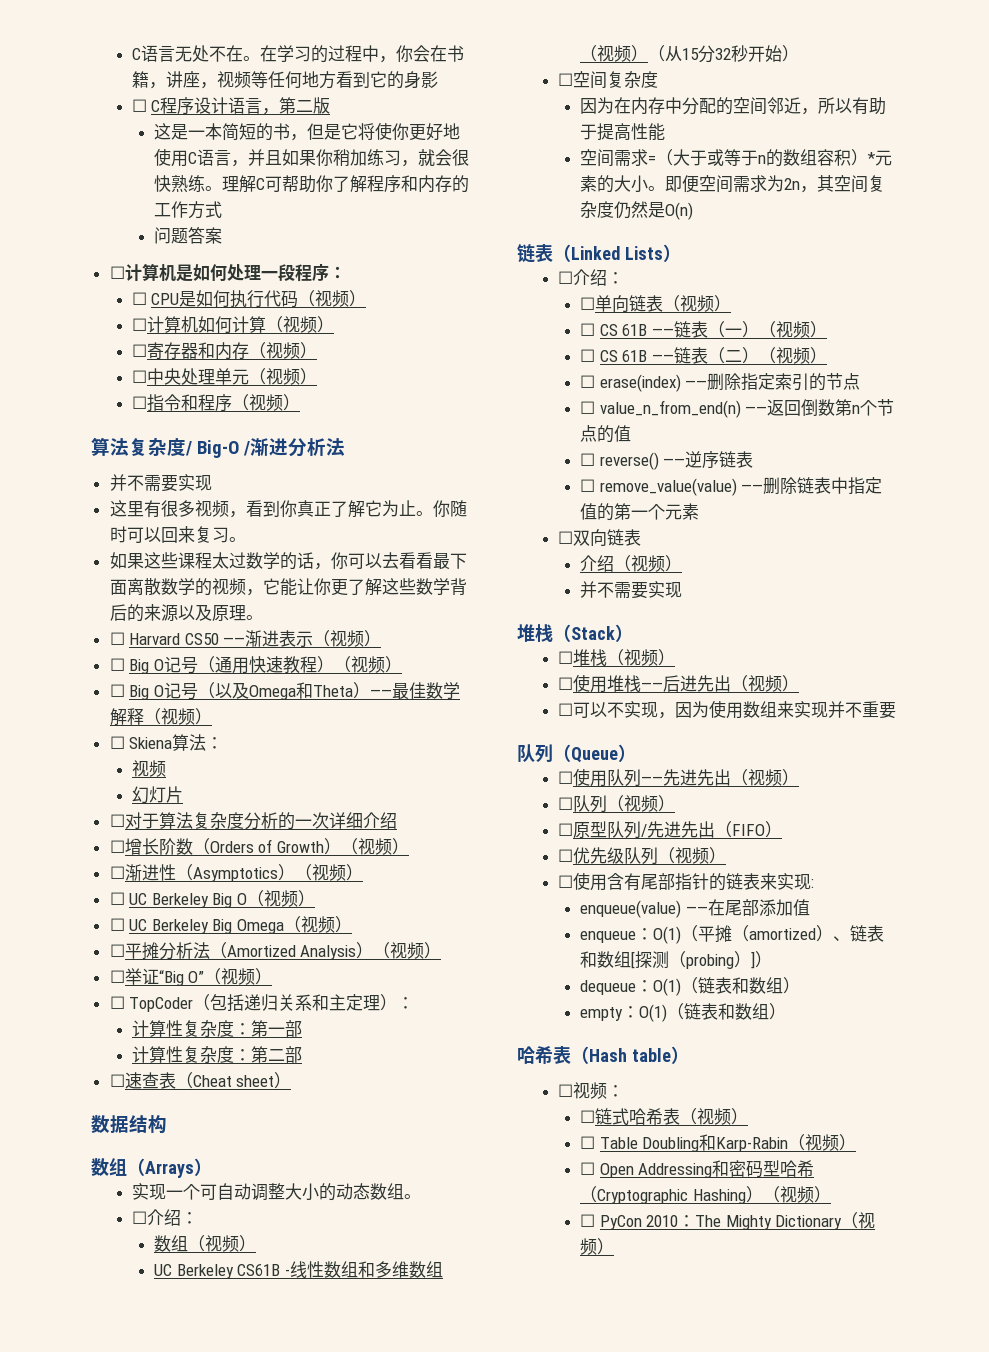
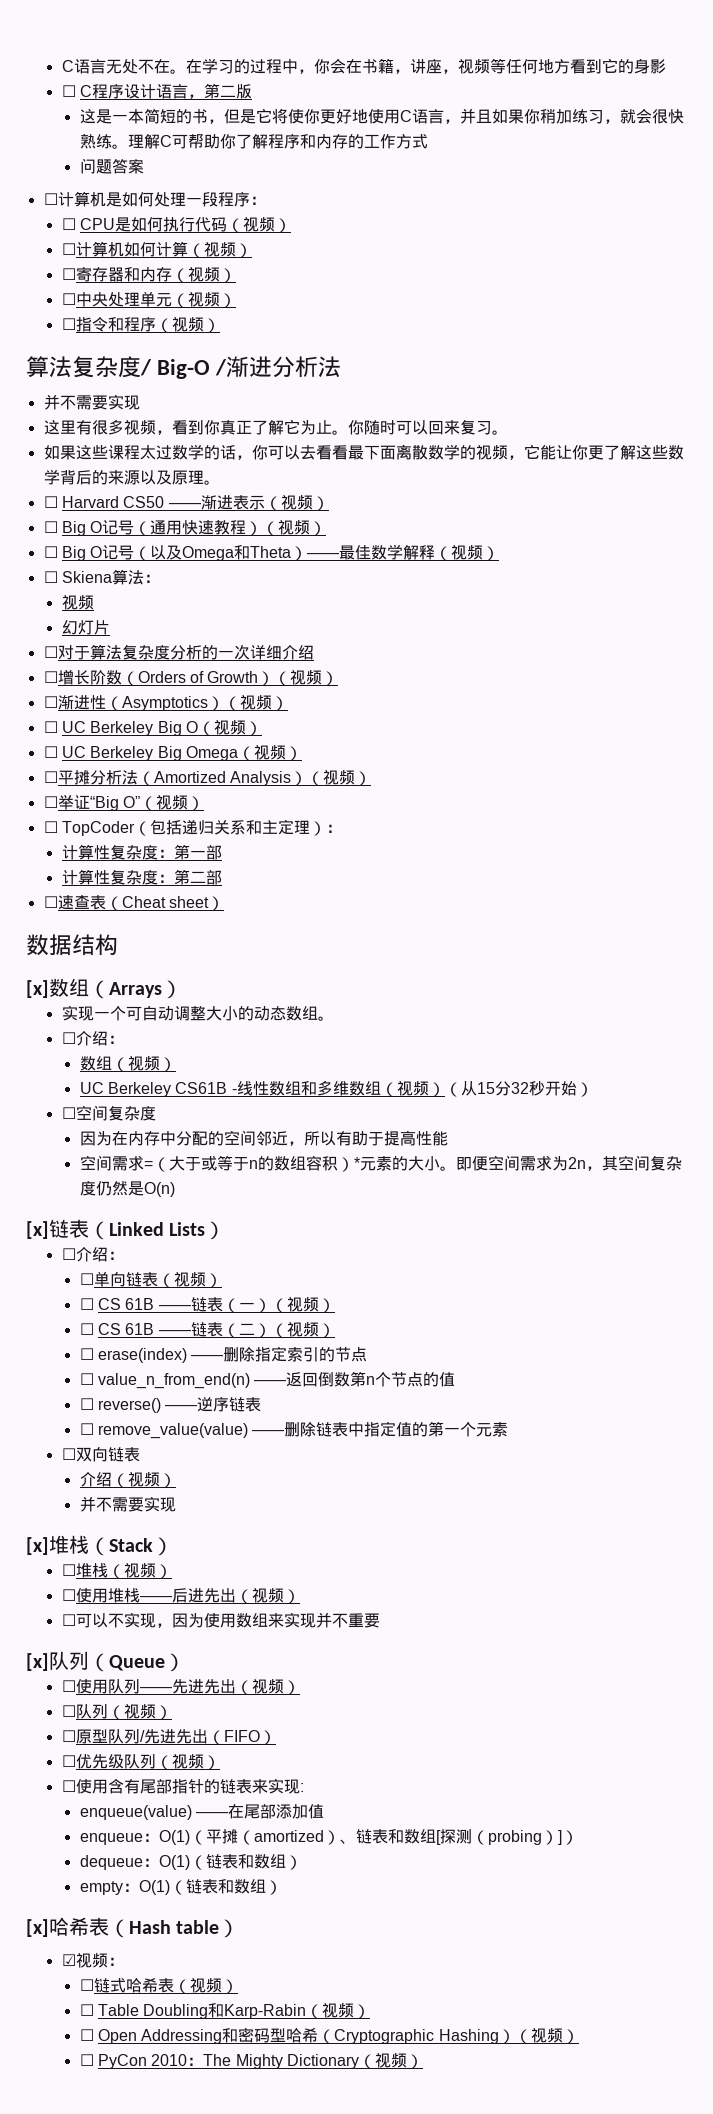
(167, 1124) none -> [26,980,49,998] [x]
(693, 211) none -> [26,1221,49,1239] [x]
(682, 590) none -> [26,1537,49,1555] [x]
(896, 710) none -> [26,1653,49,1671] [x]
(786, 1011) none -> [26,1919,49,1937] [x]
[557,1084,573,1097] ☐ -> [61,1954,76,1966] ☑

